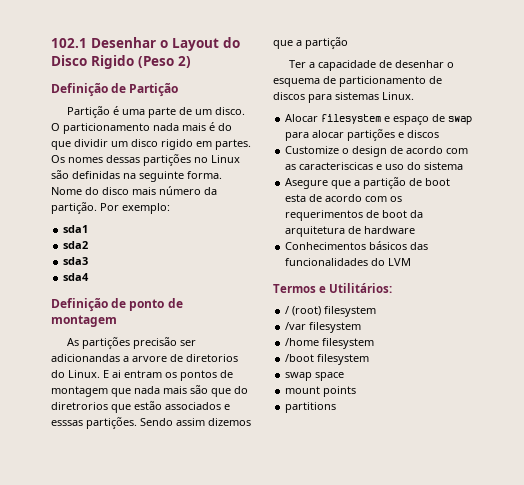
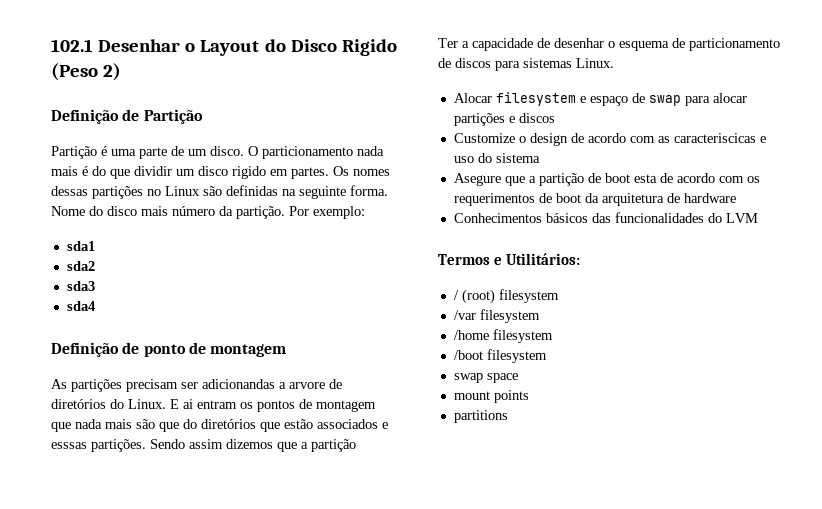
[133,337,178,349] precisão -> [126,379,178,392] precisam
[186,354,238,362] diretorios -> [51,399,106,409] diretórios
[51,402,108,410] diretrorios -> [201,419,256,429] diretórios

